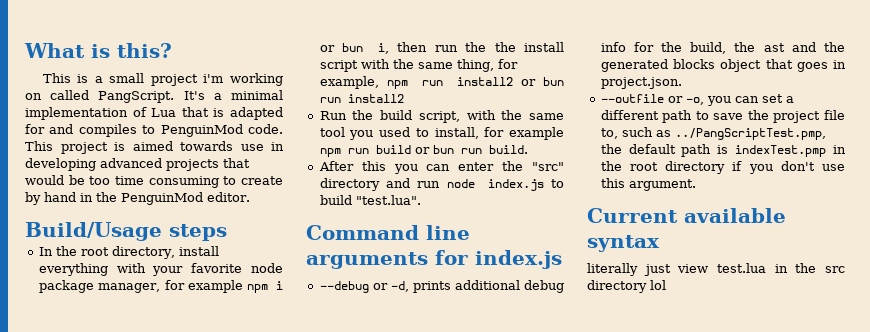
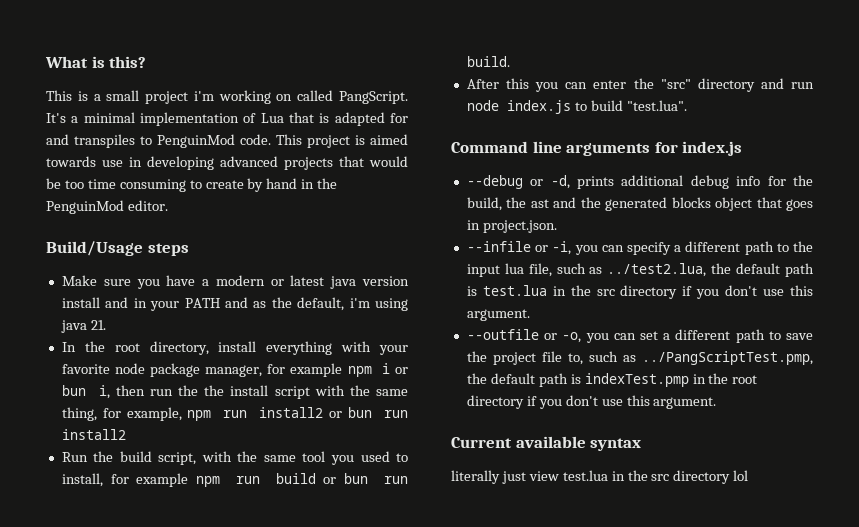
[78,124,137,137] compiles -> [74,134,135,148] transpiles
(227, 232) none -> [61,275,410,289] [61,297,409,311] [60,320,106,333] // Make sure you have a modern or latest java version install and in your PATH and as the default, i'm using java 21.
(682, 83) none -> [466,241,813,255] [466,263,814,277] [466,285,814,299] [466,309,530,321] // --infile or -i, you can specify a different path to the input lua file, such as ../test2.lua, the default path is test.lua in the src directory if you don't use this argument.

